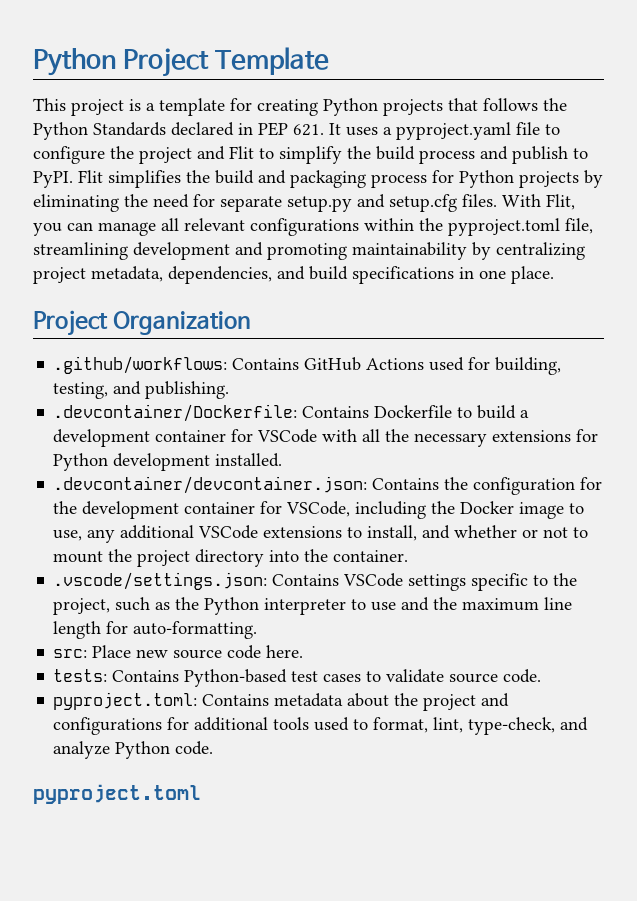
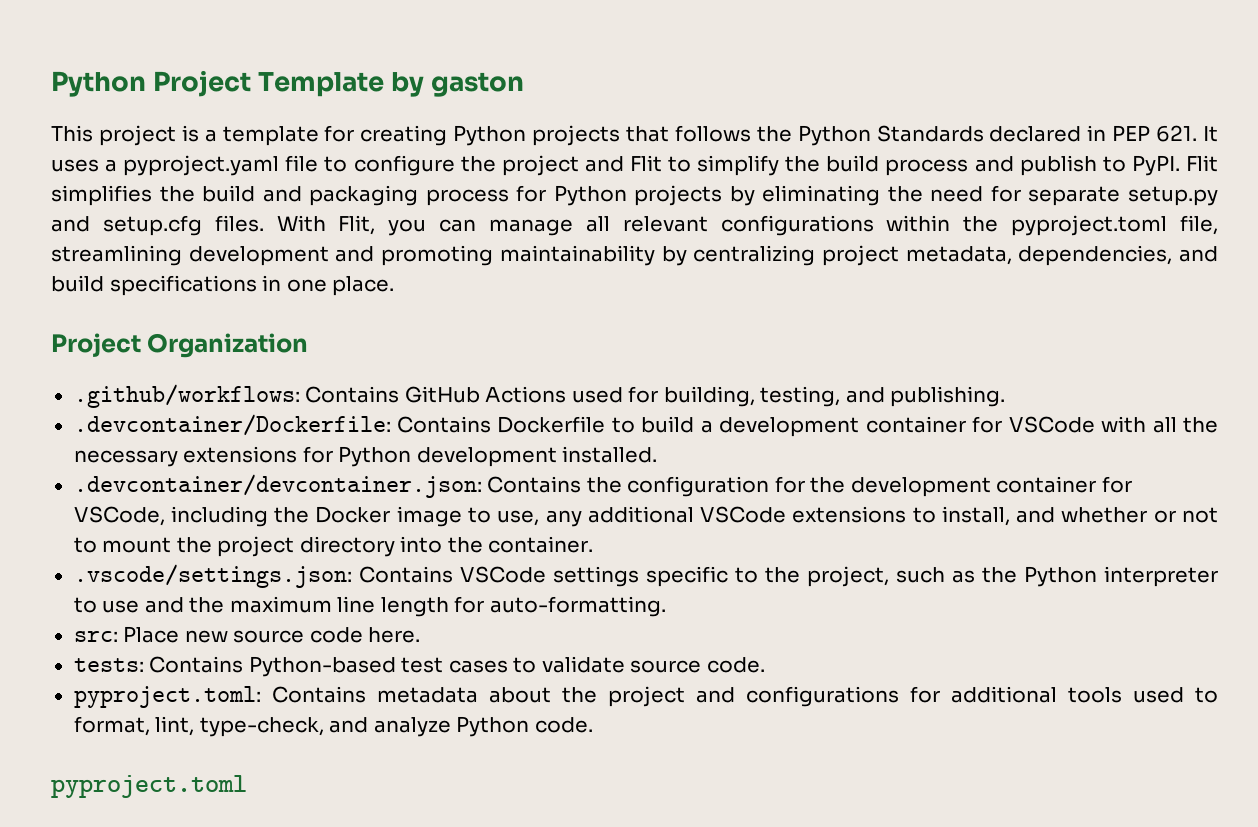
(330, 61) none -> [391,72,525,97] by gaston

